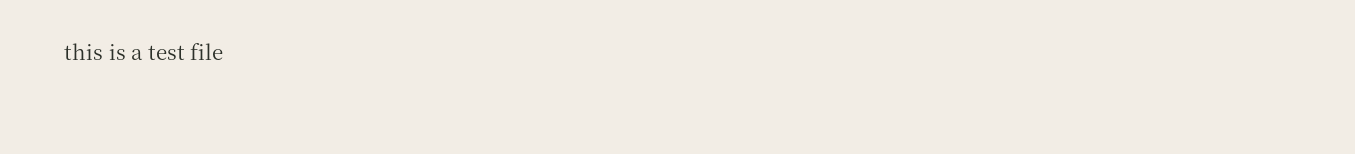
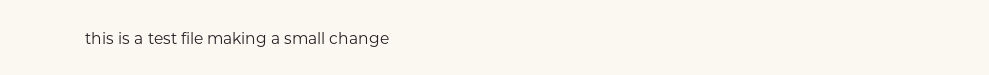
(224, 51) none -> [206,32,390,47] making a small change

